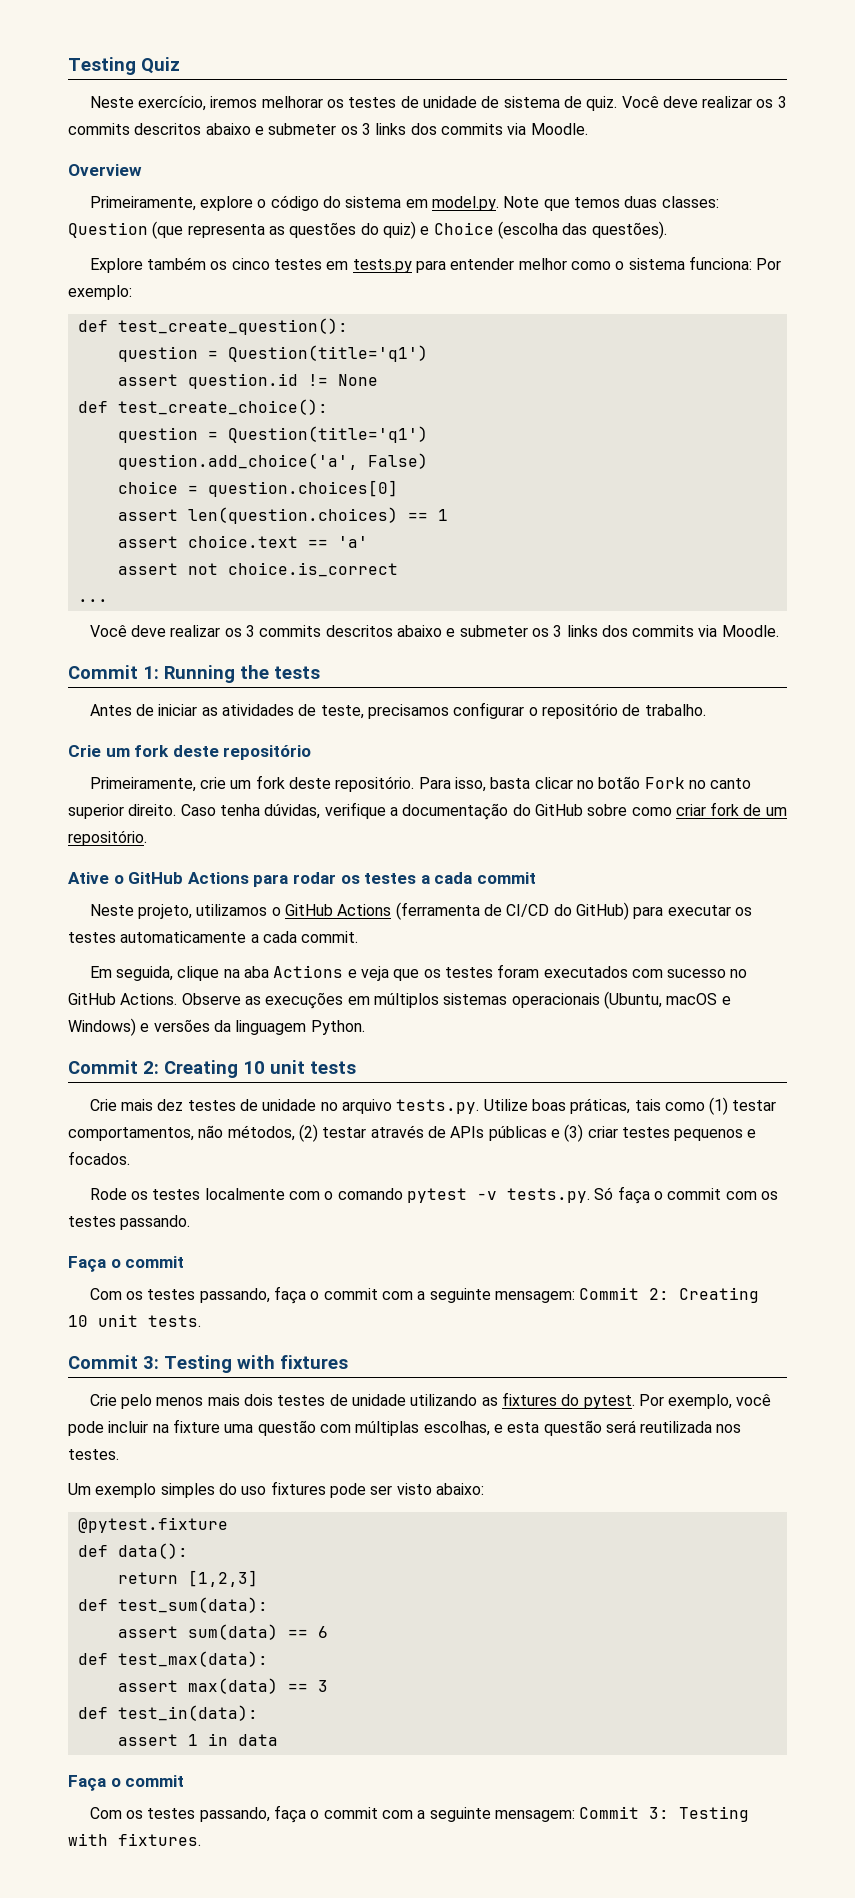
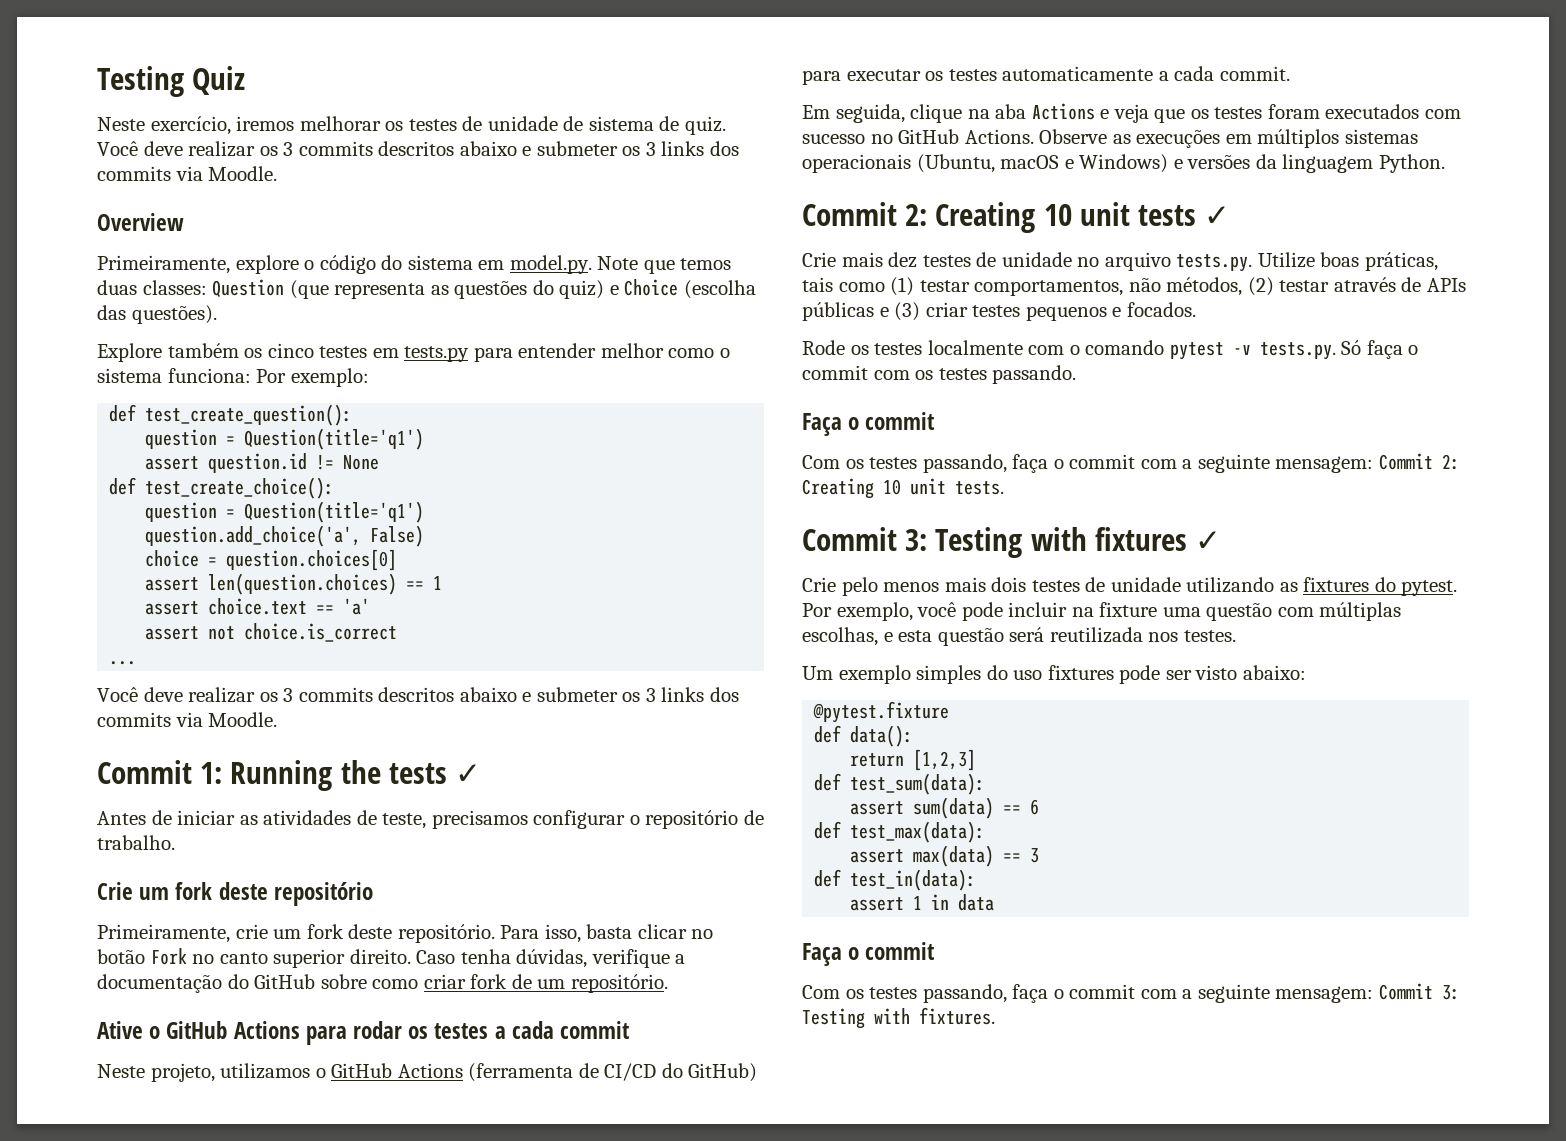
(320, 672) none -> [455,764,482,784] ✓
(356, 1067) none -> [1204,206,1231,226] ✓
(348, 1362) none -> [1195,531,1222,551] ✓

